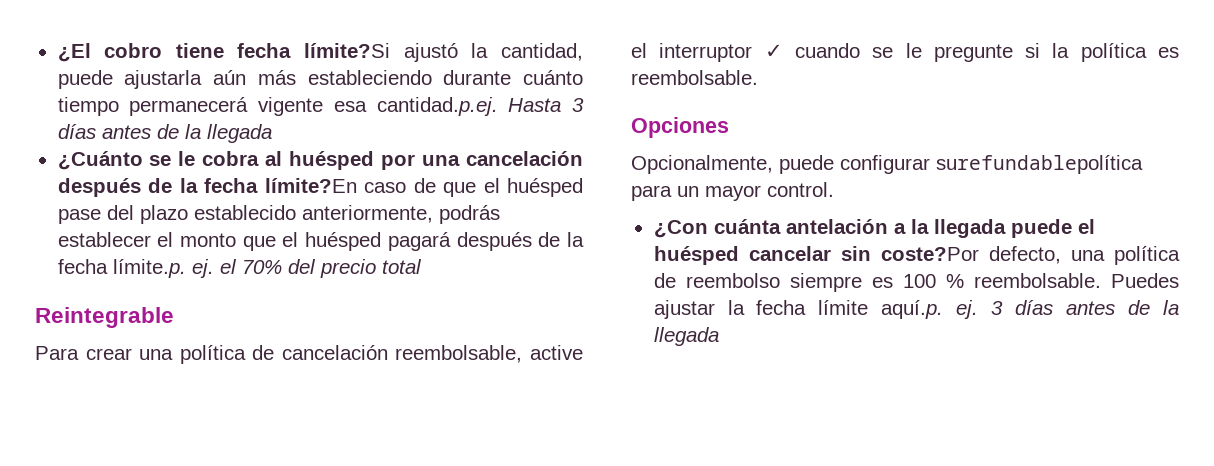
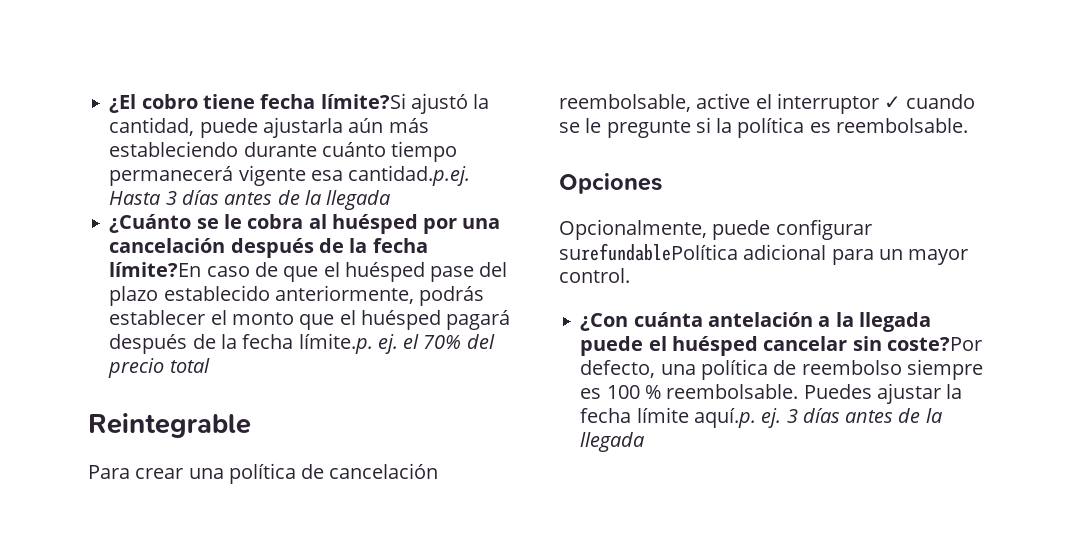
[936,155,1143,174] surefundablepolítica -> [559,243,827,261] surefundablePolítica adicional

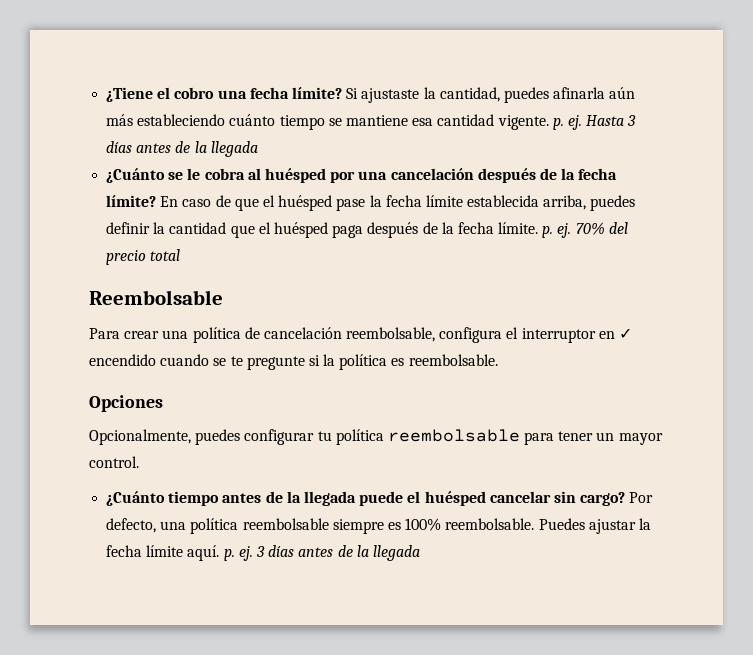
[109,93,490,114] [109,117,343,138] ¿El cobro tiene fecha límite?Si ajustó la cantidad, puede ajustarla -> [106,87,606,103] ¿Tiene el cobro una fecha límite? Si ajustaste la cantidad, puedes afinarla
[243,142,317,157] durante -> (226, 120) none
[109,165,471,186] permanecerá vigente esa cantidad.p.ej. -> [328,114,582,130] se mantiene esa cantidad vigente. p. ej.
[109,262,202,277] límite?En -> [106,195,179,207] límite? En
[479,262,508,277] [109,285,485,306] [109,310,511,330] [109,333,420,354] del plazo establecido anteriormente, podrás establecer el monto que el huésped pagará después de la fecha límite.p. ej. el -> [369,195,636,211] [106,222,572,238] la fecha límite establecida arriba, puedes definir la cantidad que el huésped paga después de la fecha límite. p. ej.
[88,413,251,438] Reintegrable -> [89,290,223,305] Reembolsable
[696,93,751,109] active -> [439,327,503,343] configura
[884,96,902,109] ✓ -> [598,328,633,339] [89,354,156,366] en ✓ encendido
[585,118,602,133] le -> [230,356,243,366] te
[712,219,872,240] [559,243,874,265] puede configurar surefundablePolítica adicional para -> [195,429,594,445] puedes configurar tu política reembolsable para tener
[580,312,831,331] ¿Con cuánta antelación a -> [106,491,283,506] ¿Cuánto tiempo antes de
[886,337,982,351] coste?Por -> [580,492,654,506] cargo? Por
[773,359,983,380] [580,385,661,399] de reembolso siempre es 100 % -> [242,518,442,534] reembolsable siempre es 100%
[693,408,756,428] aquí.p. -> [187,545,235,561] aquí. p.

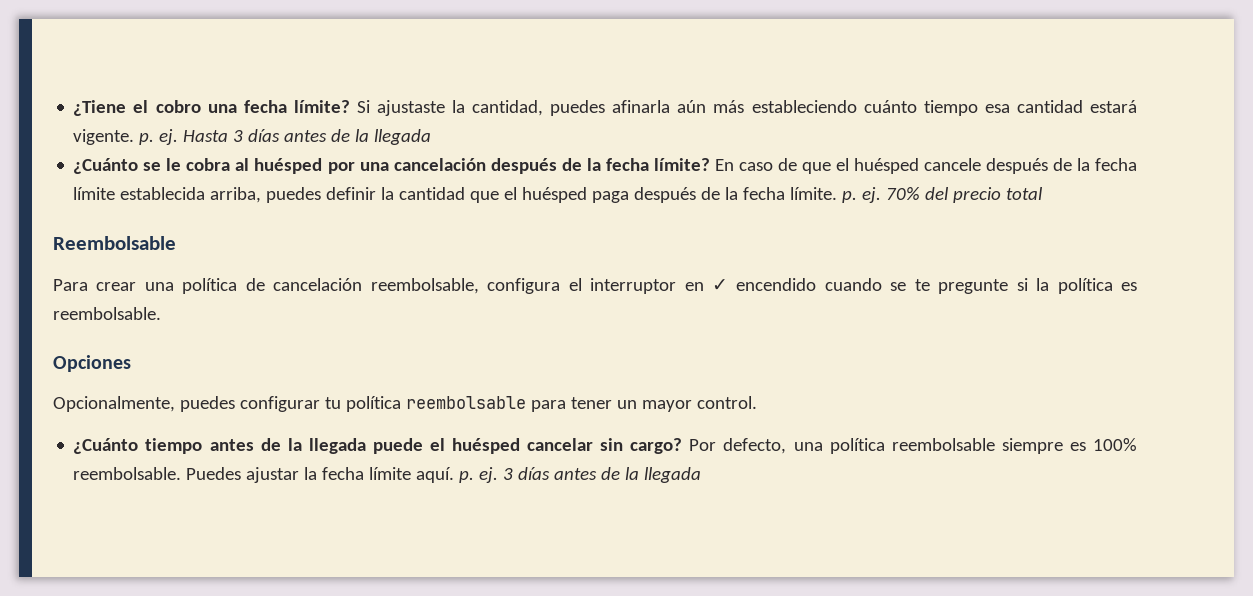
[328,115,408,126] se mantiene -> (978, 108) none
(495, 120) none -> [1090,100,1137,113] estará
[336,198,366,211] pase -> [923,158,1072,174] cancele después de

